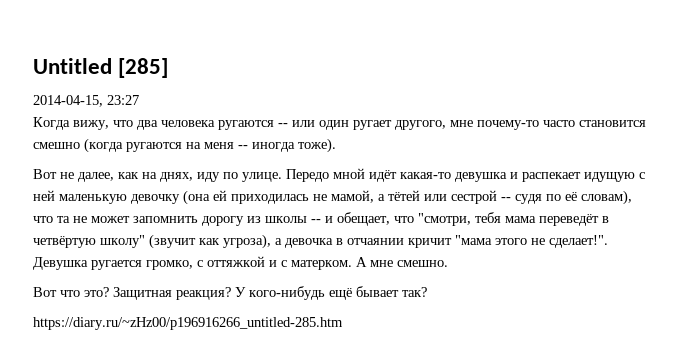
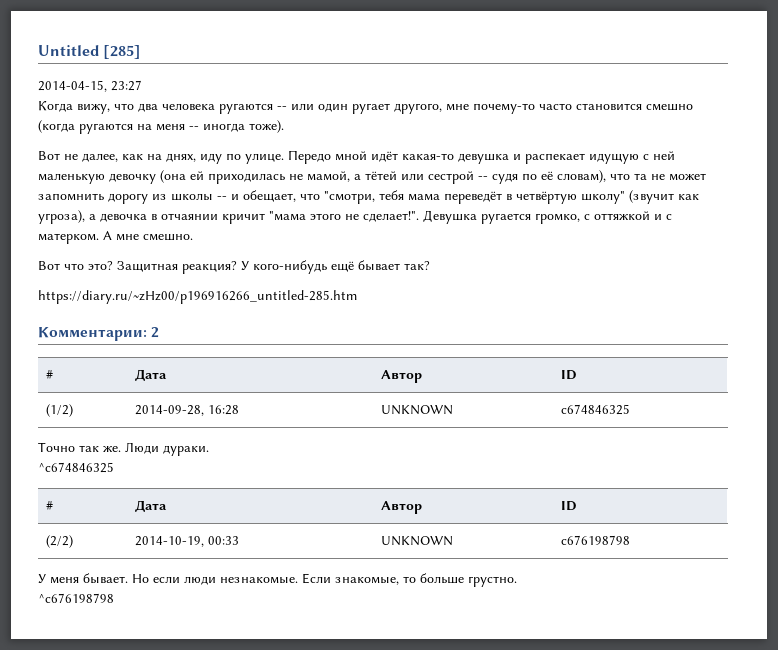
(343, 323) none -> [38,327,160,341] [46,370,54,379] [135,369,168,381] [381,370,423,383] [561,370,578,380] [46,404,74,417] [135,405,240,416] [381,405,454,415] [561,404,631,415] [38,442,209,456] [38,462,114,473] [46,501,54,510] [135,500,168,512] [381,501,423,514] [561,501,578,511] [46,535,74,548] [135,536,240,547] [381,536,454,546] [561,535,631,545] [38,573,517,587] [38,593,114,603] // Комментарии: 2 // # | Дата | Автор | ID // (1/2) | 2014-09-28, 16:28 | UNKNOWN | c674846325 // Точно так же. Люди дураки. // ^c674846325 // # | Дата | Автор | ID // (2/2) | 2014-10-19, 00:33 | UNKNOWN | c676198798 // У меня бывает. Но если люди незнакомые. Если знакомые, то больше грустно. // ^c676198798

